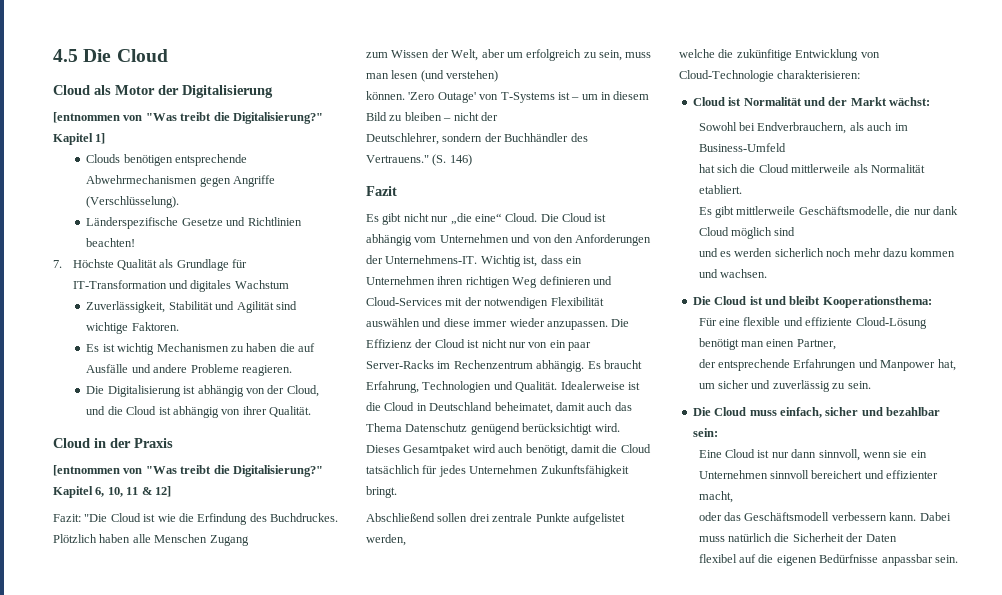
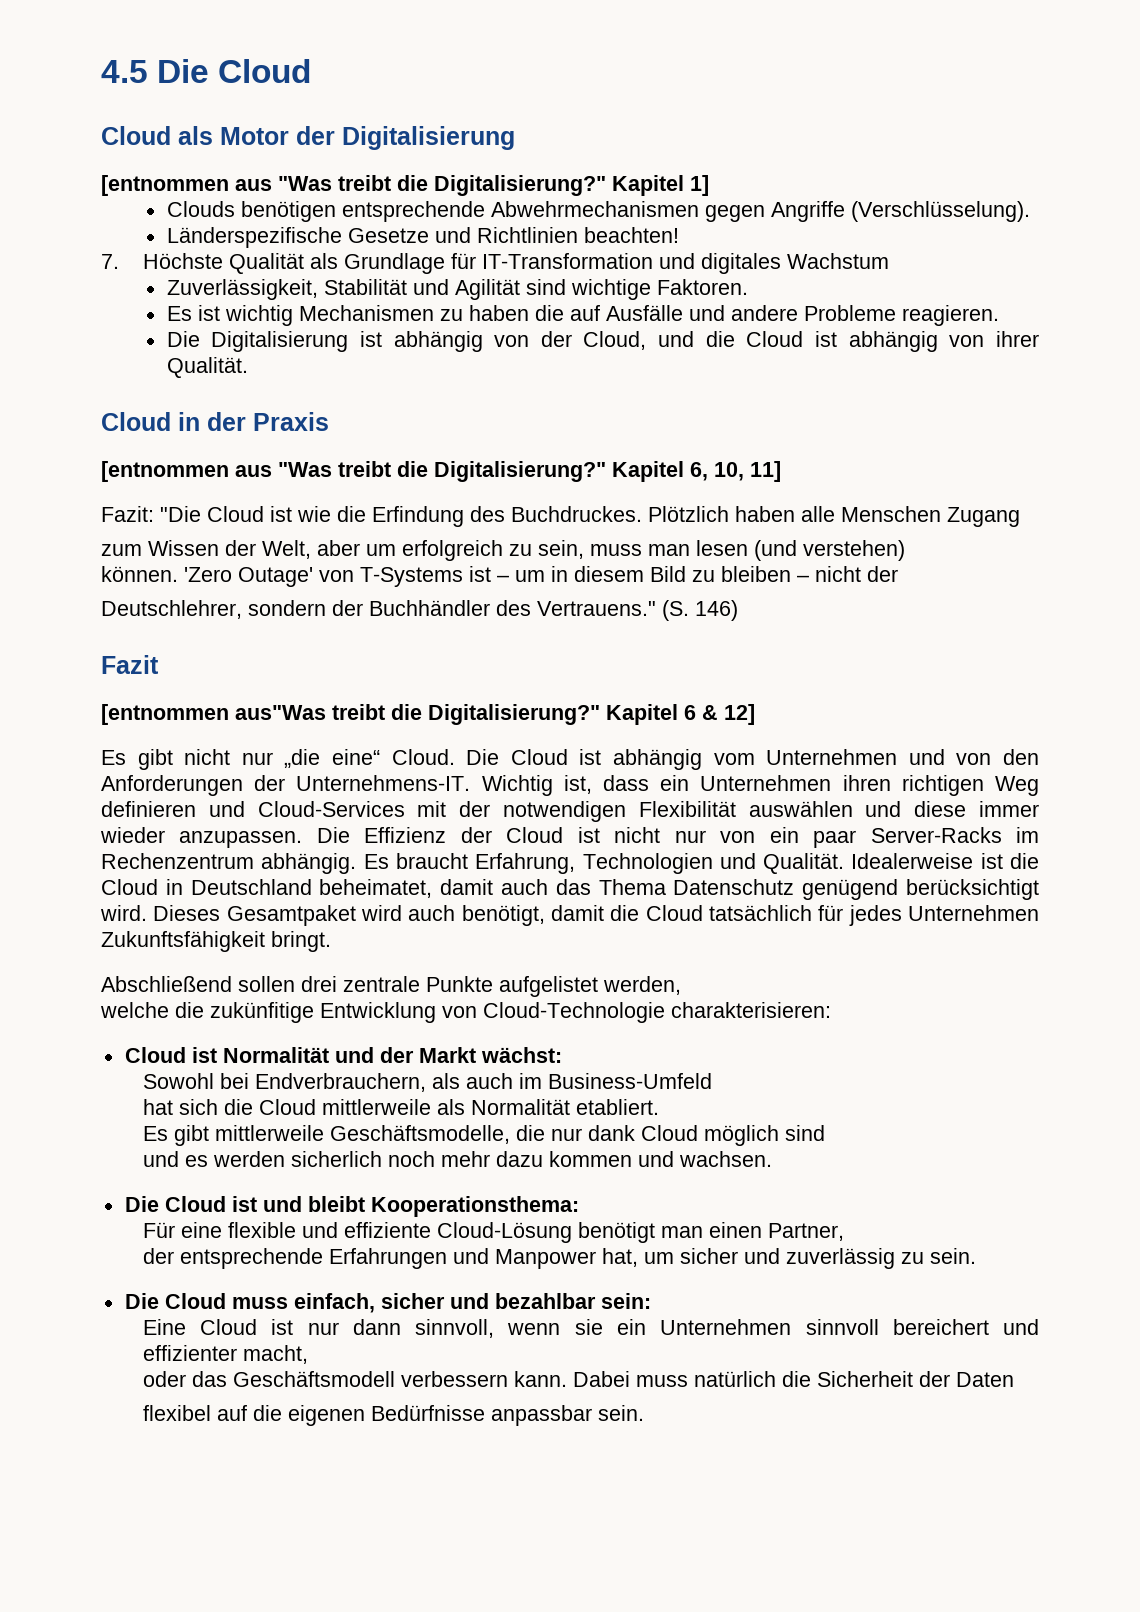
[123,115,143,121] von -> [235,179,272,191] aus
[123,468,143,474] von -> [235,465,272,477] aus
[126,486,171,497] 11 & 12] -> [750,461,781,482] 11]
(397, 191) none -> [101,704,755,725] // [entnommen aus"Was treibt die Digitalisierung?" Kapitel 6 & 12]

